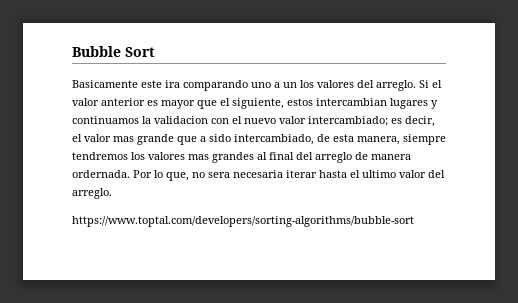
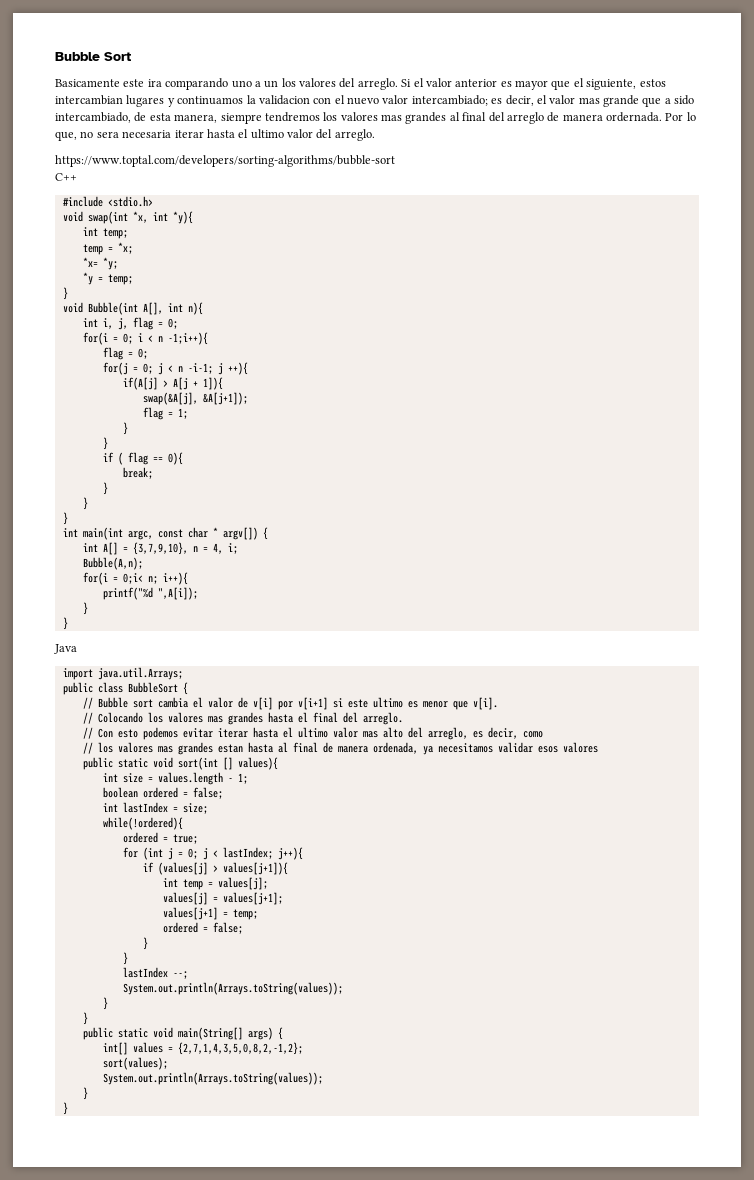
(414, 221) none -> [55,173,77,181] [62,196,153,207] [62,211,193,224] [82,227,128,239] [82,242,133,255] [82,257,118,270] [82,272,133,285] [62,287,68,300] [62,302,203,315] [82,317,178,330] [82,332,208,345] [102,347,148,360] [102,362,248,375] [122,377,223,390] [142,392,248,405] [142,407,188,420] [122,422,128,435] [102,437,108,450] [102,452,183,465] [122,467,153,479] [102,482,108,495] [82,497,88,510] [62,512,68,525] [62,527,268,540] [82,542,238,555] [82,557,143,570] [82,572,188,585] [102,587,198,600] [82,602,88,615] [62,617,68,630] [54,644,77,654] [62,667,183,680] [62,682,188,695] [82,697,498,710] [82,712,403,725] [82,727,543,740] [82,742,598,755] [82,757,278,770] [102,772,248,785] [102,787,223,799] [102,802,208,814] [102,817,183,830] [122,832,198,844] [122,847,303,860] [142,862,288,875] [162,877,268,890] [162,892,283,905] [162,907,258,920] [162,922,243,934] [142,937,148,950] [122,952,128,965] [122,967,188,979] [122,982,343,995] [102,997,108,1010] [82,1012,88,1025] [82,1027,283,1040] [102,1042,303,1055] [102,1057,168,1070] [102,1072,323,1085] [82,1087,88,1100] [62,1102,68,1115] // C++ // #include <stdio.h> // void swap(int *x, int *y){ // int temp; // temp = *x; // *x= *y; // *y = temp; // } // void Bubble(int A[], int n){ // int i, j, flag = 0; // for(i = 0; i < n -1;i++){ // flag = 0; // for(j = 0; j < n -i-1; j ++){ // if(A[j] > A[j + 1]){ // swap(&A[j], &A[j+1]); // flag = 1; // } // } // if ( flag == 0){ // break; // } // } // } // int main(int argc, const char * argv[]) { // int A[] = {3,7,9,10}, n = 4, i; // Bubble(A,n); // for(i = 0;i< n; i++){ // printf("%d ",A[i]); // } // } // Java // import java.util.Arrays; // public class BubbleSort { // // Bubble sort cambia el valor de v[i] por v[i+1] si este ultimo es menor que v[i]. // // Colocando los valores mas grandes hasta el final del arreglo. // // Con esto podemos evitar iterar hasta el ultimo valor mas alto del arreglo, es decir, como // // los valores mas grandes estan hasta al final de manera ordenada, ya necesitamos validar esos valores // public static void sort(int [] values){ // int size = values.length - 1; // boolean ordered = false; // int lastIndex = size; // while(!ordered){ // ordered = true; // for (int j = 0; j < lastIndex; j++){ // if (values[j] > values[j+1]){ // int temp = values[j]; // values[j] = values[j+1]; // values[j+1] = temp; // ordered = false; // } // } // lastIndex --; // System.out.println(Arrays.toString(values)); // } // } // public static void main(String[] args) { // int[] values = {2,7,1,4,3,5,0,8,2,-1,2}; // sort(values); // System.out.println(Arrays.toString(values)); // } // }

